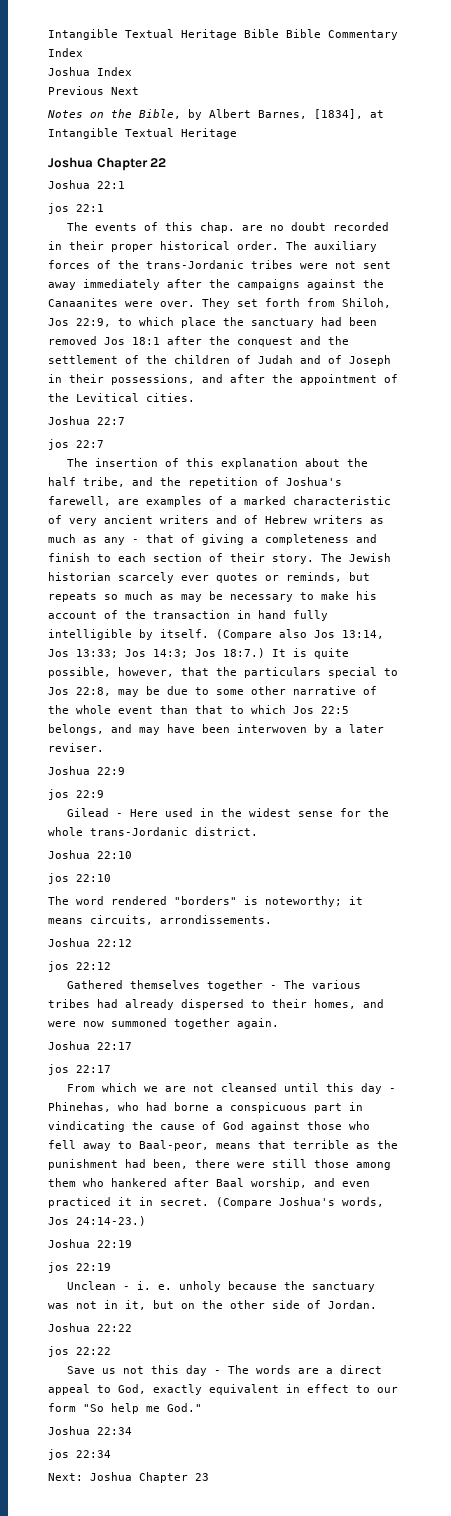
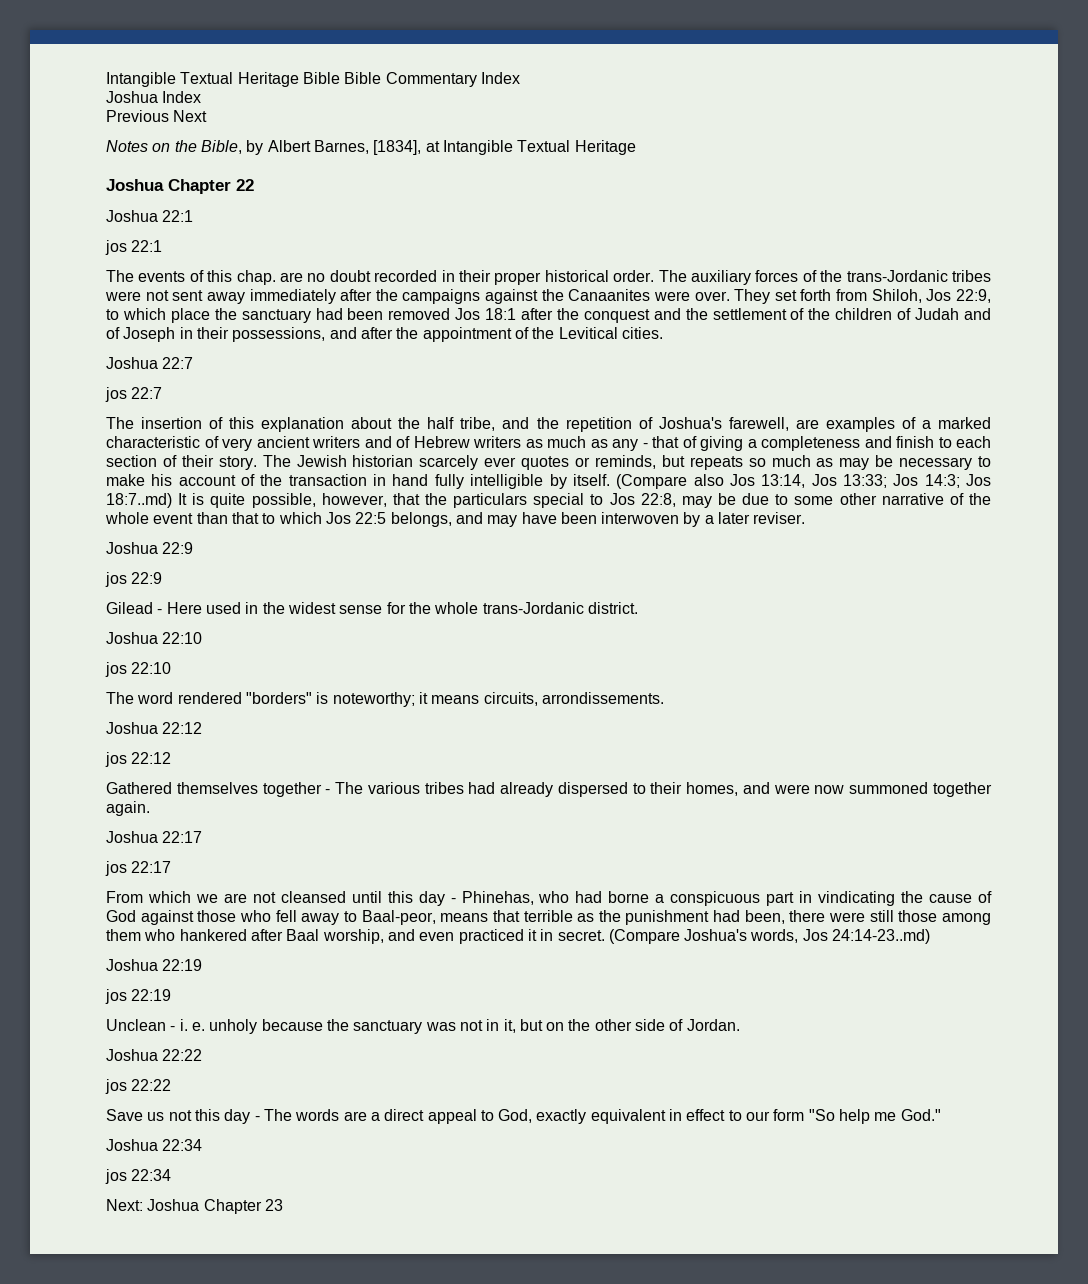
[223,648,265,658] 18:7.) -> [106,493,172,508] 18:7..md)
[76,1216,146,1226] 24:14-23.) -> [832,929,931,944] 24:14-23..md)

